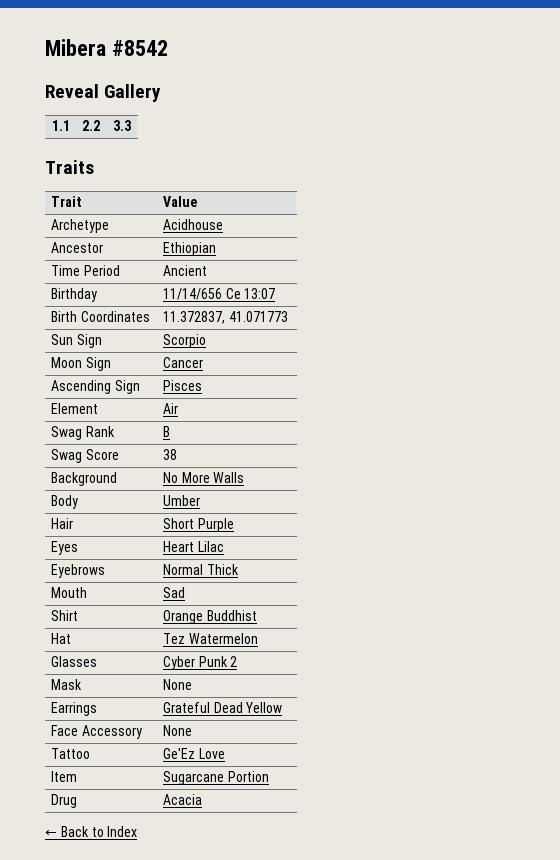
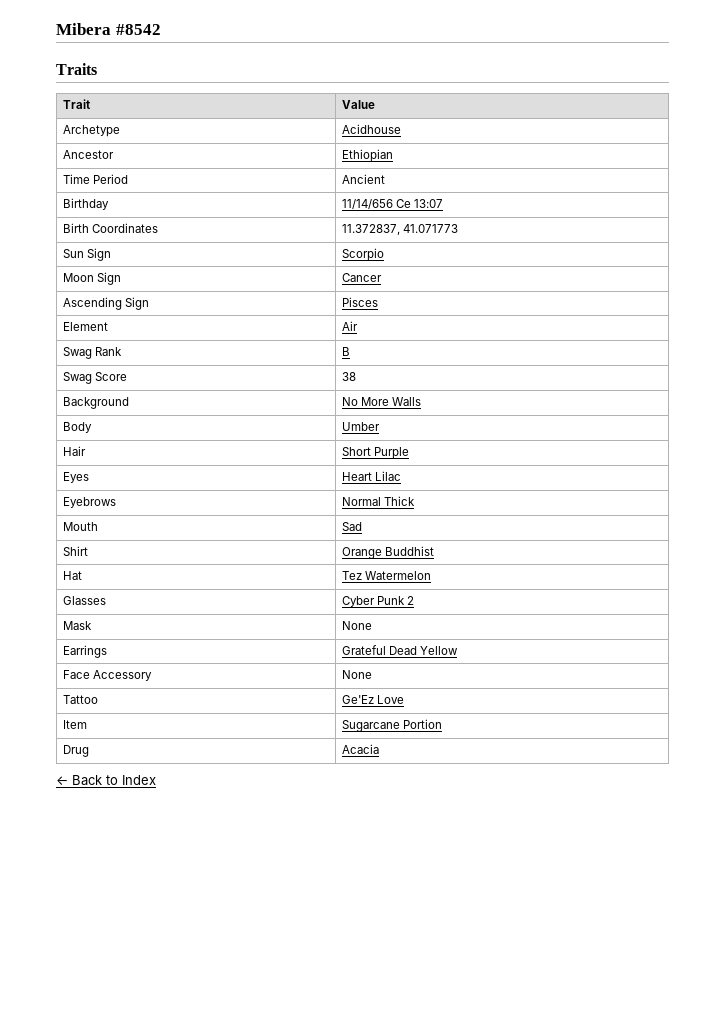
[45,84,162,102] [51,120,70,131] [82,120,100,131] [113,120,131,131] // Reveal Gallery // 1.1 | 2.2 | 3.3 -> (161, 29) none

